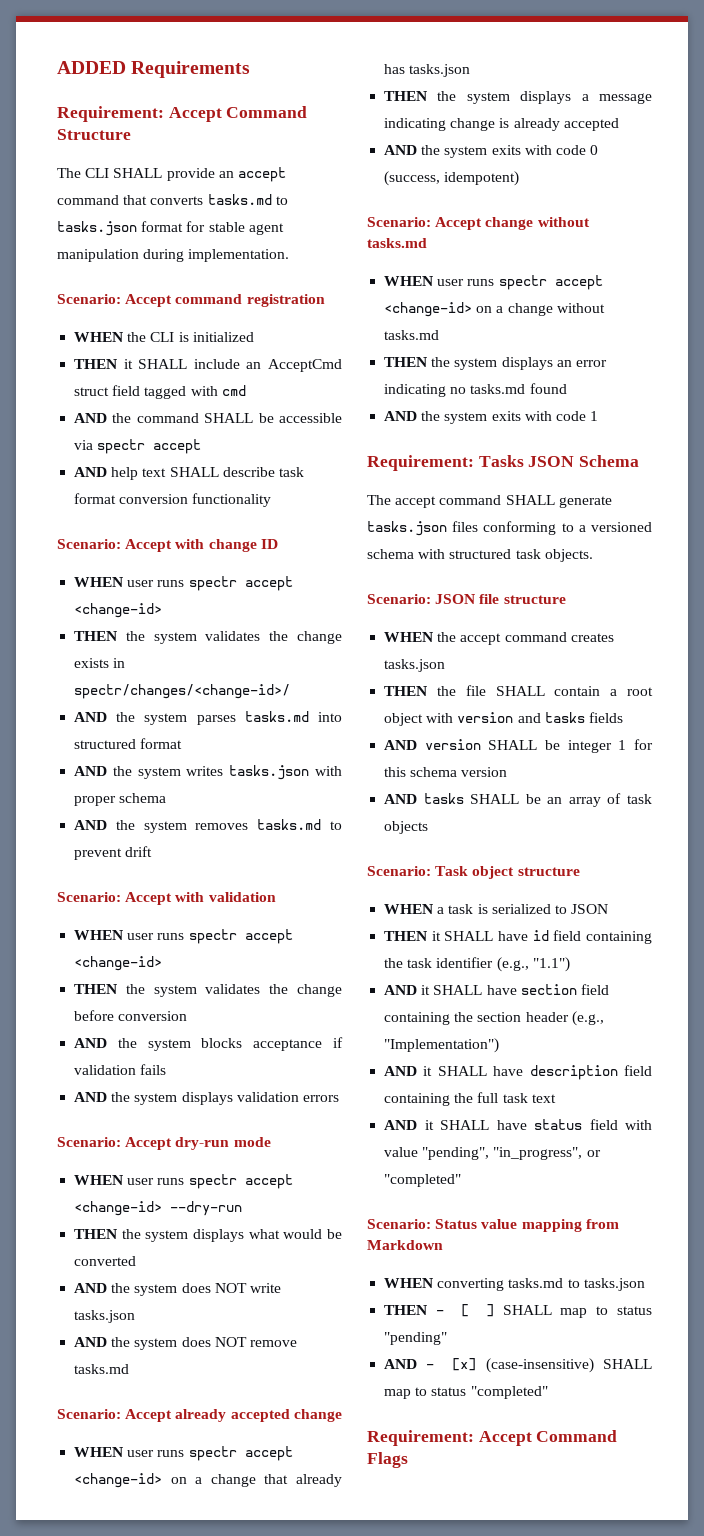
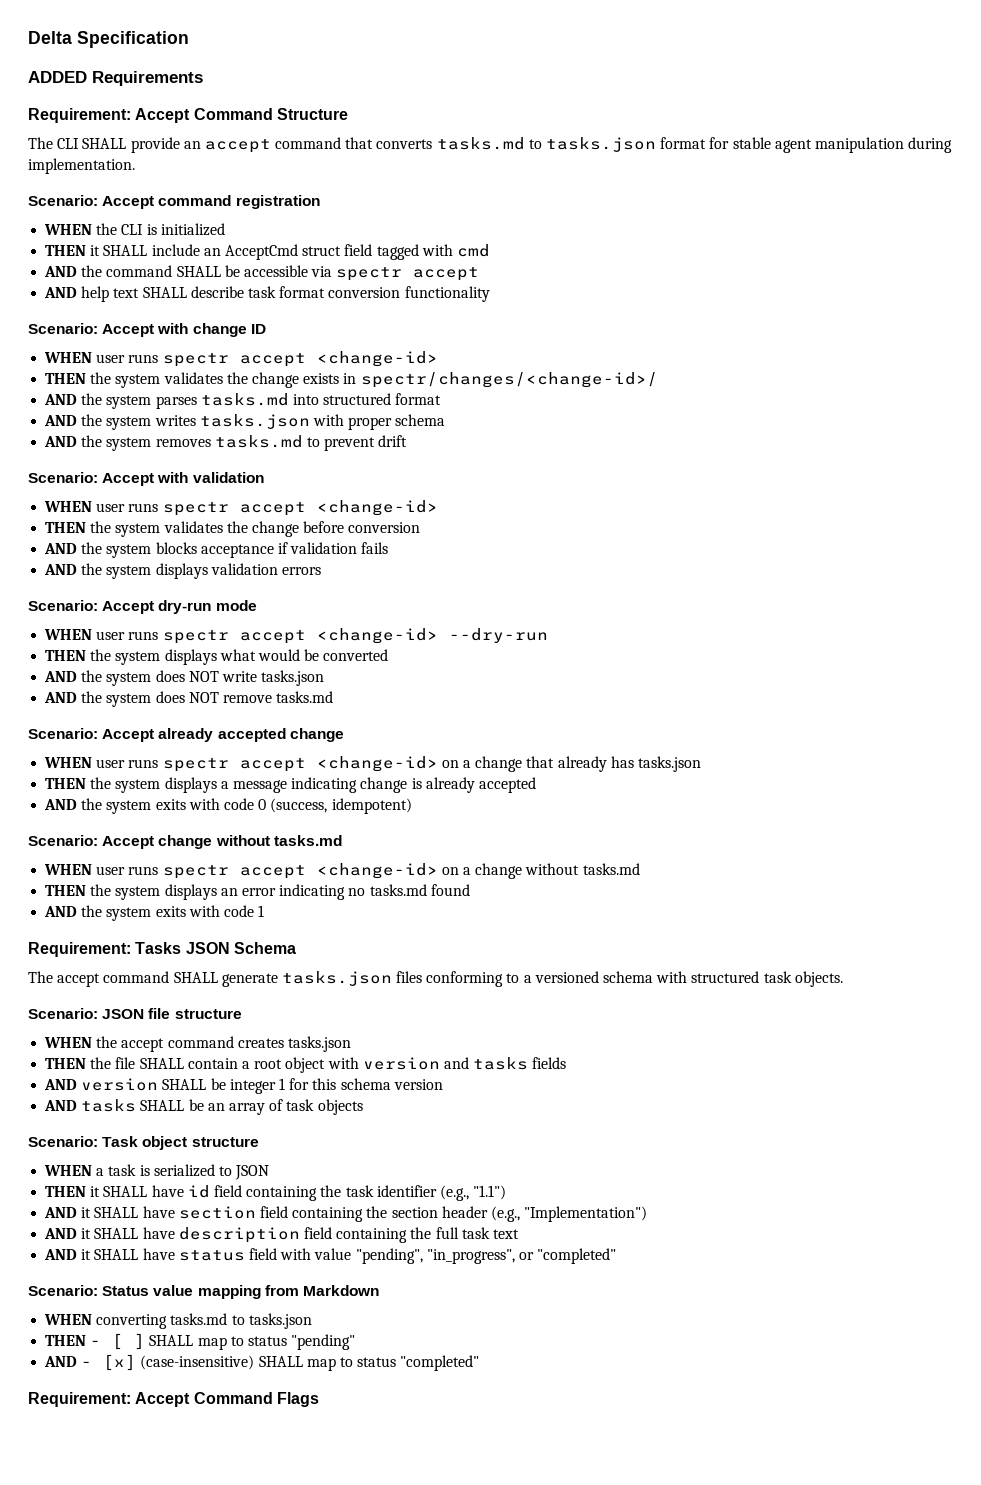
(57, 67) none -> [28,31,189,48] Delta Specification //

